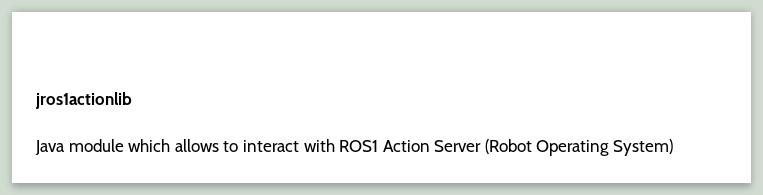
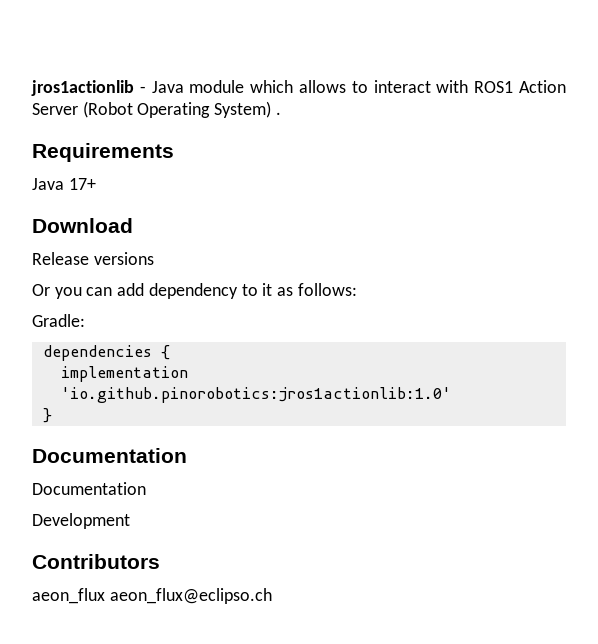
(132, 100) // -> [139,86,146,93] -
(674, 147) none -> [275,112,281,115] [32,143,174,162] [32,178,96,190] [32,218,133,233] [32,252,154,265] [32,283,357,299] [32,314,85,327] [42,345,170,361] [60,366,188,382] [60,387,451,403] [42,408,52,423] [32,448,187,463] [32,482,146,495] [32,513,130,529] [32,554,160,569] [32,588,272,604] . // Requirements // Java 17+ // Download // Release versions // Or you can add dependency to it as follows: // Gradle: // dependencies { // implementation 'io.github.pinorobotics:jros1actionlib:1.0' // } // Documentation // Documentation // Development // Contributors // aeon_flux aeon_flux@eclipso.ch

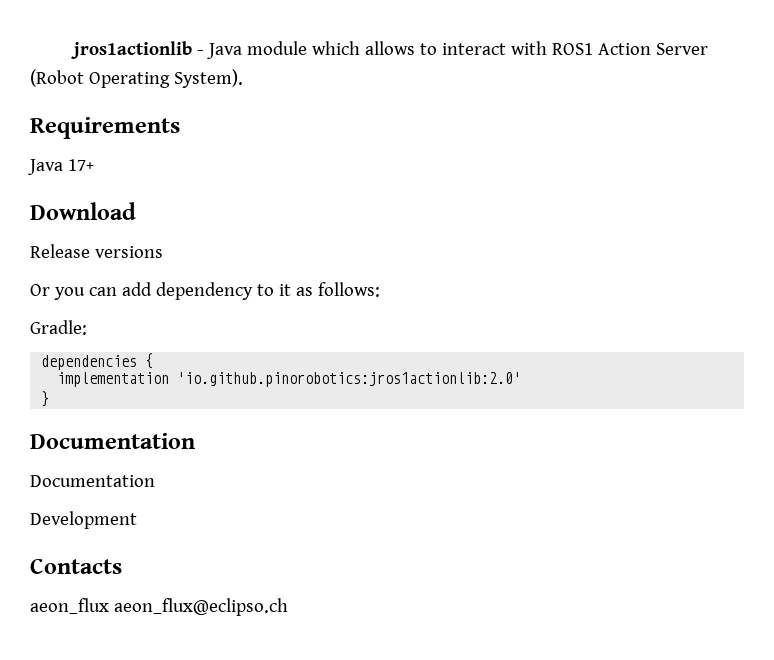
[214,101,281,118] System) . -> [173,69,243,88] System).
[60,387,451,403] 'io.github.pinorobotics:jros1actionlib:1.0' -> [177,372,522,387] 'io.github.pinorobotics:jros1actionlib:2.0'
[32,554,160,569] Contributors -> [30,559,122,574] Contacts

